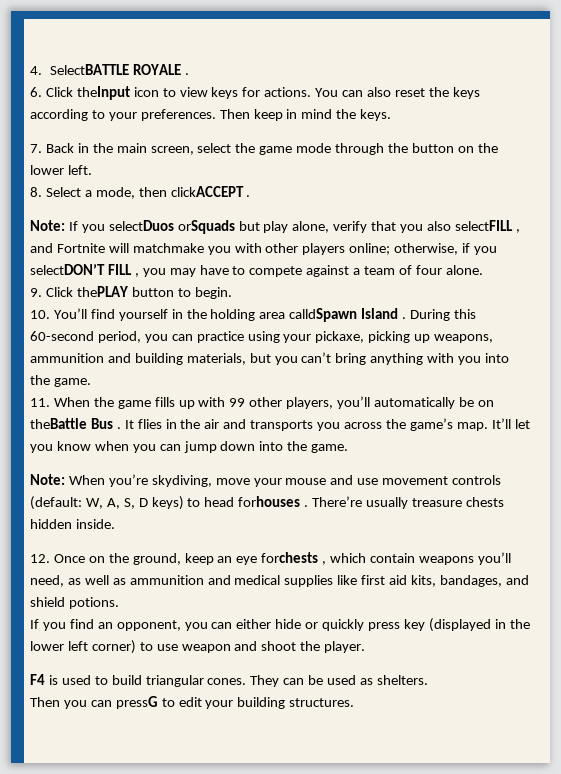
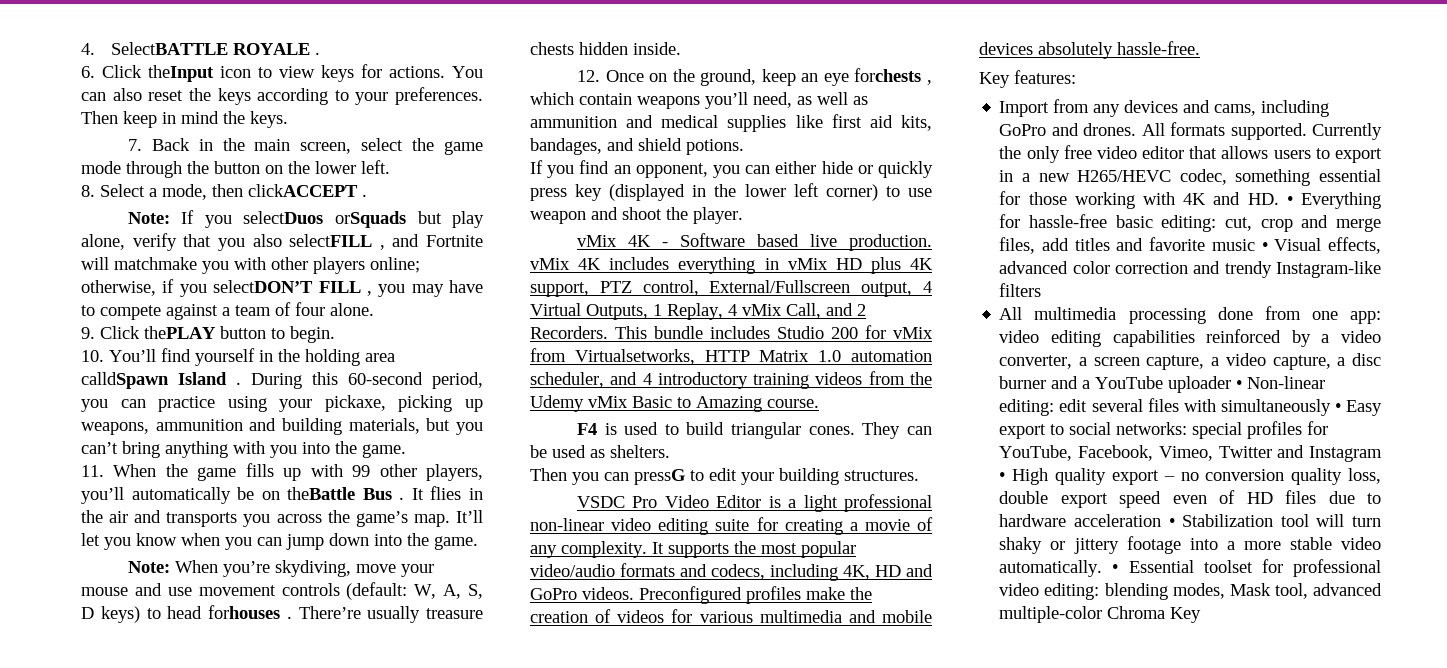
(366, 647) none -> [576,233,932,251] [530,257,933,274] [530,280,932,297] [530,303,866,320] [530,325,933,339] [530,348,932,365] [530,371,932,389] [530,395,819,412] // vMix 4K - Software based live production. vMix 4K includes everything in vMix HD plus 4K support, PTZ control, External/Fullscreen output, 4 Virtual Outputs, 1 Replay, 4 vMix Call, and 2 Recorders. This bundle includes Studio 200 for vMix from Virtualsetworks, HTTP Matrix 1.0 automation scheduler, and 4 introductory training videos from the Udemy vMix Basic to Amazing course.
(355, 702) none -> [576,494,932,512] [530,517,933,535] [530,541,856,558] [530,563,933,581] [530,586,872,604] [530,609,932,623] [979,41,1200,59] [979,70,1076,88] [999,99,1330,117] [999,122,1382,140] [999,145,1382,163] [999,169,1381,186] [999,191,1381,209] [999,214,1381,232] [999,237,1381,254] [999,261,1381,278] [999,283,1042,297] [999,306,1381,324] [999,329,1381,347] [999,353,1381,370] [999,376,1326,393] [999,398,1382,416] [999,421,1329,439] [999,445,1382,462] [999,468,1381,485] [999,490,1381,508] [999,514,1381,527] [999,536,1381,554] [999,559,1381,577] [999,583,1382,600] [999,606,1202,623] // VSDC Pro Video Editor is a light professional non-linear video editing suite for creating a movie of any complexity. It supports the most popular video/audio formats and codecs, including 4K, HD and GoPro videos. Preconfigured profiles make the creation of videos for various multimedia and mobile devices absolutely hassle-free. // Key features: // Import from any devices and cams, including GoPro and drones. All formats supported. Сurrently the only free video editor that allows users to export in a new H265/HEVC codec, something essential for those working with 4K and HD. • Everything for hassle-free basic editing: cut, crop and merge files, add titles and favorite music • Visual effects, advanced color correction and trendy Instagram-like filters // All multimedia processing done from one app: video editing capabilities reinforced by a video converter, a screen capture, a video capture, a disc burner and a YouTube uploader • Non-linear editing: edit several files with simultaneously • Easy export to social networks: special profiles for YouTube, Facebook, Vimeo, Twitter and Instagram • High quality export – no conversion quality loss, double export speed even of HD files due to hardware acceleration • Stabilization tool will turn shaky or jittery footage into a more stable video automatically. • Essential toolset for professional video editing: blending modes, Mask tool, advanced multiple-color Chroma Key

